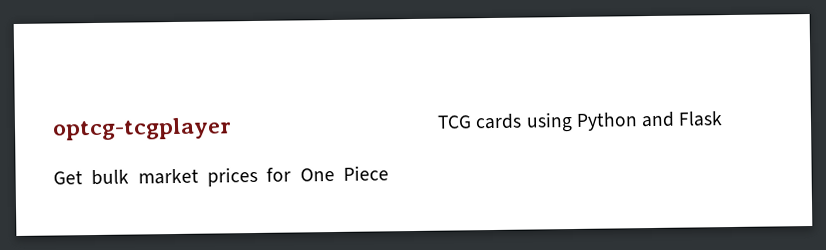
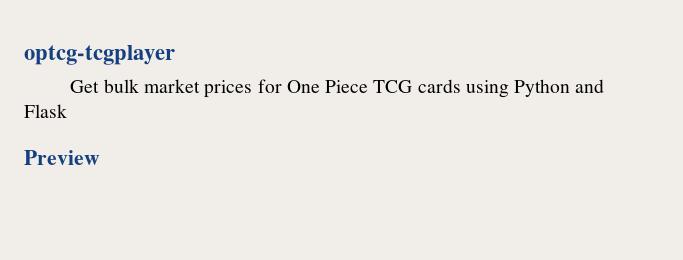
(724, 119) none -> [24,150,100,165] // Preview

